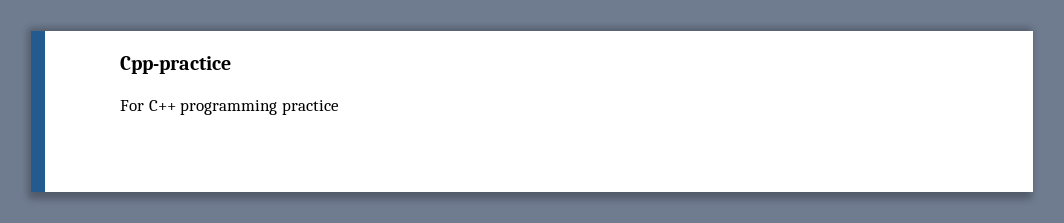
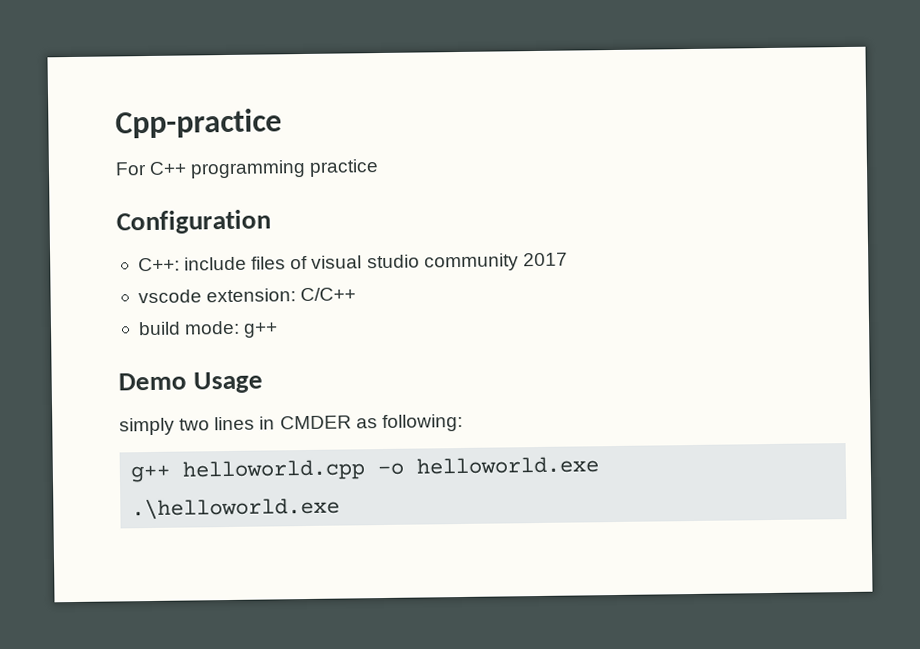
(339, 107) none -> [116,209,271,235] [137,252,568,272] [137,287,357,304] [137,320,279,338] [118,371,264,394] [119,413,463,436] [130,456,600,483] [131,496,341,520] // Configuration // C++: include files of visual studio community 2017 // vscode extension: C/C++ // build mode: g++ // Demo Usage // simply two lines in CMDER as following: // g++ helloworld.cpp -o helloworld.exe // .\helloworld.exe

